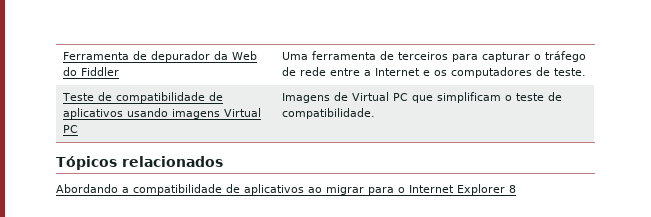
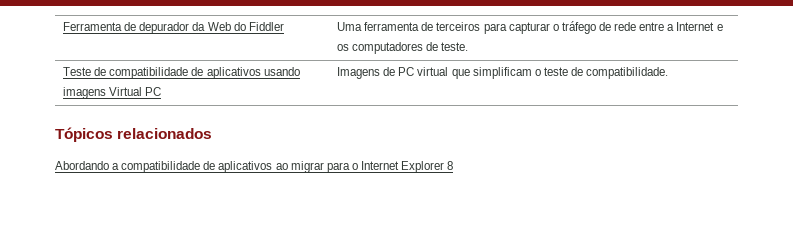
[352,92,409,101] Virtual PC -> [398,67,449,76] PC virtual

